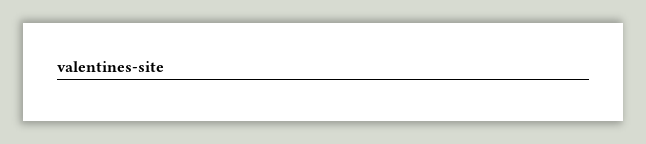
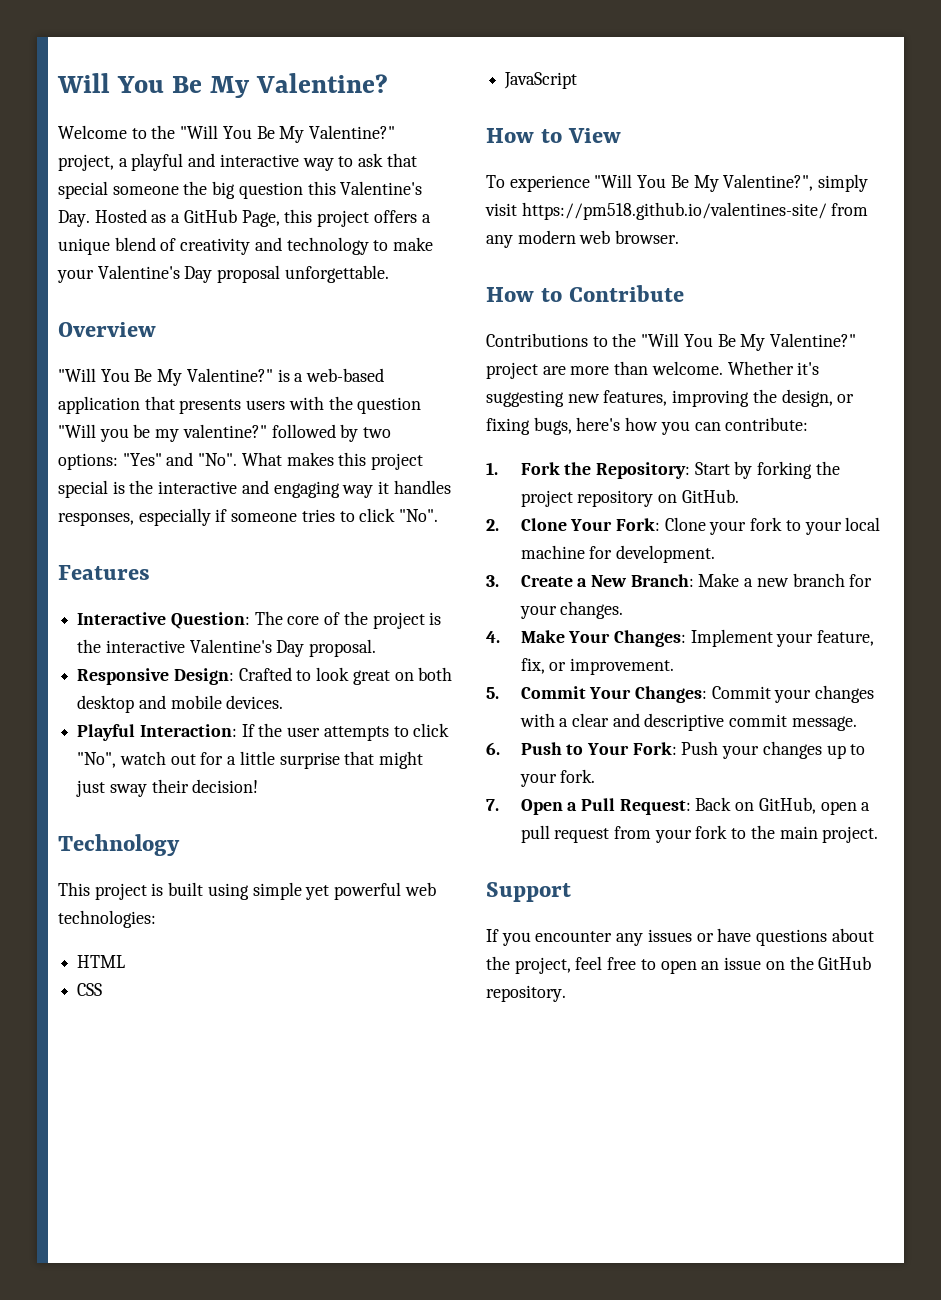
[57,61,164,72] valentines-site -> [57,73,388,98] [58,125,396,143] [58,153,417,171] [58,181,423,199] [58,209,431,227] [58,237,434,255] [57,265,389,283] [58,322,156,337] [58,368,385,386] [58,396,422,414] [58,424,392,442] [58,452,424,470] [58,480,451,498] [58,508,439,526] [58,565,150,580] [77,611,442,629] [77,639,377,657] [77,667,453,685] [77,695,284,713] [77,723,450,741] [77,751,424,769] [76,779,259,797] [58,834,180,856] [58,882,436,900] [58,910,156,928] [77,955,126,968] [77,983,103,996] [504,72,578,89] [486,128,622,143] [486,174,869,192] [485,202,869,220] [486,230,680,248] [486,285,685,302] [486,333,857,351] [486,361,820,379] [486,389,855,407] [486,417,809,435] [486,461,840,479] [520,489,739,507] [486,517,881,535] [520,545,715,563] [486,573,873,587] [519,601,624,619] [486,629,875,647] [520,658,674,675] [486,685,875,703] [519,713,857,731] [486,741,866,759] [519,769,596,787] [486,797,871,815] [520,825,879,843] [486,882,571,902] [486,928,874,946] [486,956,872,974] [486,985,566,1002] Will You Be My Valentine? // Welcome to the "Will You Be My Valentine?" project, a playful and interactive way to ask that special someone the big question this Valentine's Day. Hosted as a GitHub Page, this project offers a unique blend of creativity and technology to make your Valentine's Day proposal unforgettable. // Overview // "Will You Be My Valentine?" is a web-based application that presents users with the question "Will you be my valentine?" followed by two options: "Yes" and "No". What makes this project special is the interactive and engaging way it handles responses, especially if someone tries to click "No". // Features // Interactive Question: The core of the project is the interactive Valentine's Day proposal. // Responsive Design: Crafted to look great on both desktop and mobile devices. // Playful Interaction: If the user attempts to click "No", watch out for a little surprise that might just sway their decision! // Technology // This project is built using simple yet powerful web technologies: // HTML // CSS // JavaScript // How to View // To experience "Will You Be My Valentine?", simply visit https://pm518.github.io/valentines-site/ from any modern web browser. // How to Contribute // Contributions to the "Will You Be My Valentine?" project are more than welcome. Whether it's suggesting new features, improving the design, or fixing bugs, here's how you can contribute: // 1. Fork the Repository: Start by forking the project repository on GitHub. // 2. Clone Your Fork: Clone your fork to your local machine for development. // 3. Create a New Branch: Make a new branch for your changes. // 4. Make Your Changes: Implement your feature, fix, or improvement. // 5. Commit Your Changes: Commit your changes with a clear and descriptive commit message. // 6. Push to Your Fork: Push your changes up to your fork. // 7. Open a Pull Request: Back on GitHub, open a pull request from your fork to the main project. // Support // If you encounter any issues or have questions about the project, feel free to open an issue on the GitHub repository.

